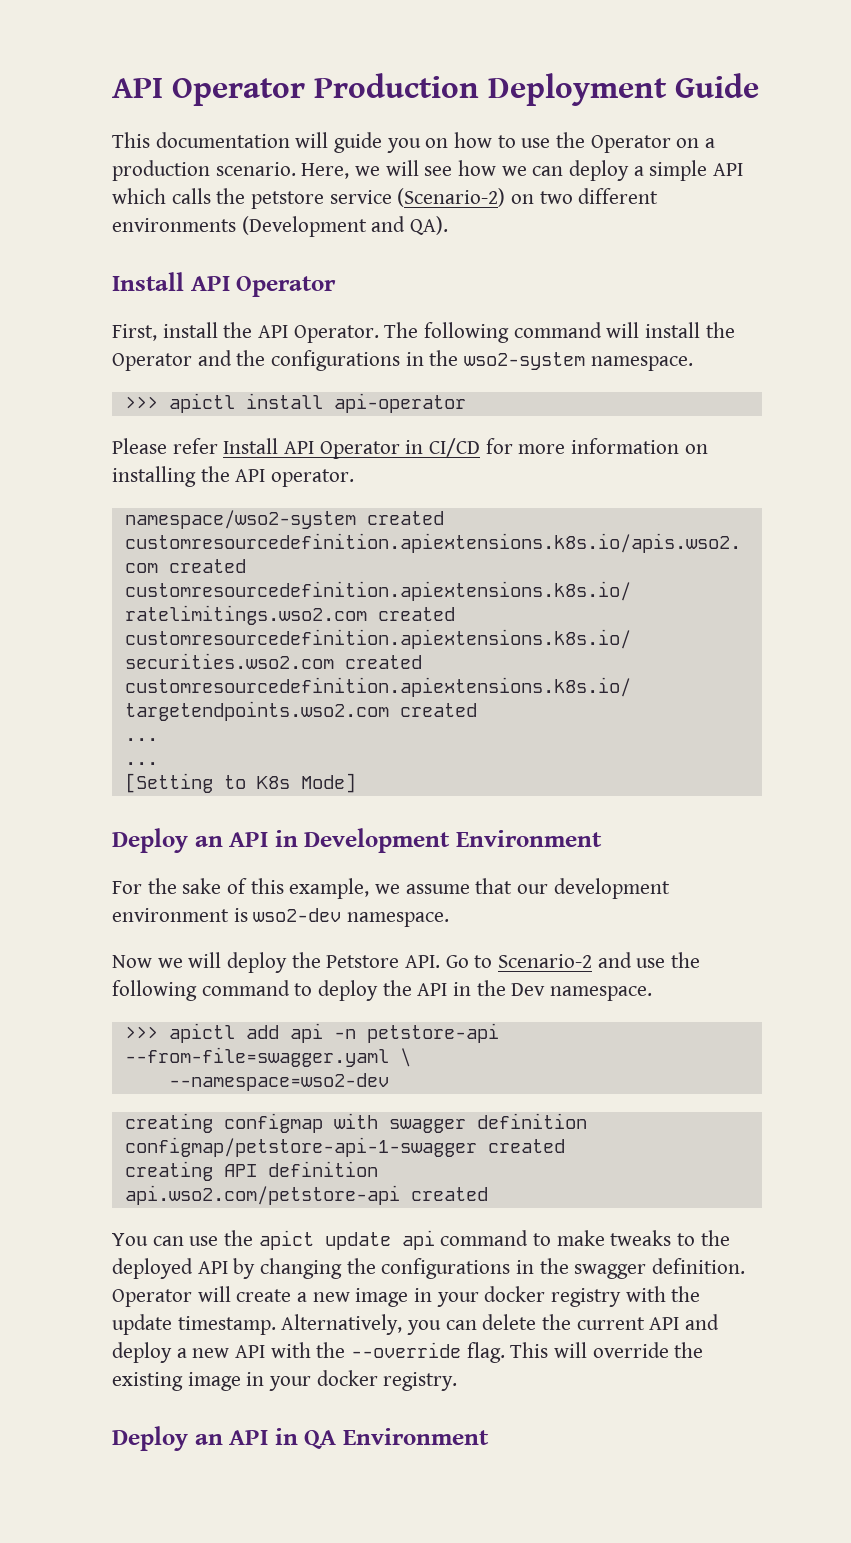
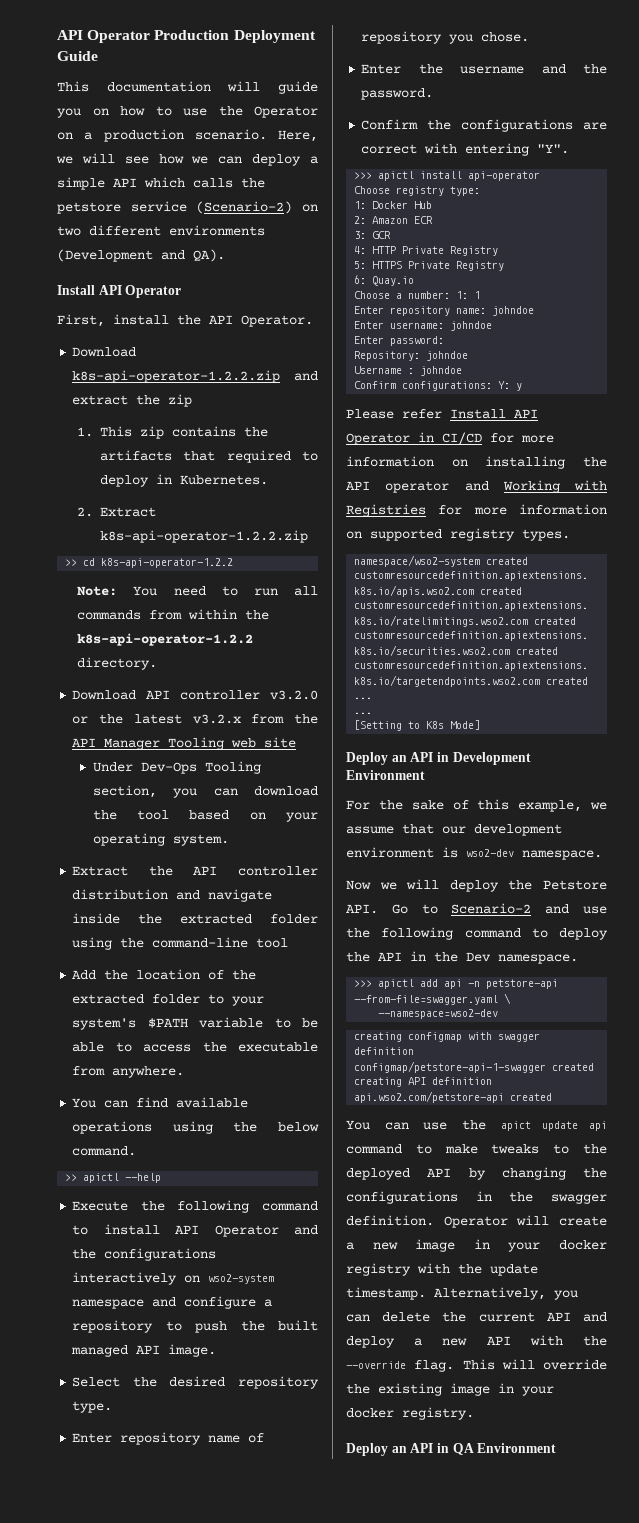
[384,322,735,343] [112,350,693,371] [124,393,466,413] The following command will install the Operator and the configurations in the wso2-system namespace. // >>> apictl install api-operator -> [72,347,137,357] [72,370,318,383] [72,394,193,407] [77,426,269,439] [100,450,318,463] [100,474,269,487] [77,507,157,517] [100,530,309,543] [65,558,234,568] [77,586,318,596] [77,609,270,620] [77,633,254,646] [77,657,158,670] [72,690,318,700] [72,714,318,724] [72,737,297,750] [92,761,261,774] [92,785,318,798] [92,810,318,822] [92,833,229,846] [72,866,318,876] [72,889,273,902] [72,913,318,924] [72,937,289,950] [72,969,257,980] [72,994,265,1006] [72,1017,318,1030] [72,1042,318,1052] [72,1066,185,1078] [72,1097,249,1108] [72,1121,319,1134] [72,1146,137,1156] [65,1173,162,1183] [72,1200,318,1213] [72,1224,318,1237] [72,1248,217,1261] [72,1272,275,1285] [72,1296,273,1309] [72,1320,318,1333] [71,1344,217,1357] [72,1376,319,1389] [72,1401,113,1413] [72,1432,265,1445] [361,31,530,44] [361,64,607,74] [361,88,434,100] [361,119,607,132] [361,143,570,156] [354,171,541,181] [354,186,481,196] [354,201,433,209] [354,216,434,224] [354,231,392,239] [354,246,499,256] [354,261,505,271] [354,275,415,286] [354,291,481,299] [354,306,535,316] [354,321,493,331] [354,336,445,346] [354,351,469,361] [354,366,463,376] [354,381,523,391] // Download k8s-api-operator-1.2.2.zip and extract the zip // 1. This zip contains the artifacts that required to deploy in Kubernetes. // 2. Extract k8s-api-operator-1.2.2.zip // >> cd k8s-api-operator-1.2.2 // Note: You need to run all commands from within the k8s-api-operator-1.2.2 directory. // Download API controller v3.2.0 or the latest v3.2.x from the API Manager Tooling web site // Under Dev-Ops Tooling section, you can download the tool based on your operating system. // Extract the API controller distribution and navigate inside the extracted folder using the command-line tool // Add the location of the extracted folder to your system's $PATH variable to be able to access the executable from anywhere. // You can find available operations using the below command. // >> apictl --help // Execute the following command to install API Operator and the configurations interactively on wso2-system namespace and configure a repository to push the built managed API image. // Select the desired repository type. // Enter repository name of repository you chose. // Enter the username and the password. // Confirm the configurations are correct with entering "Y". // >>> apictl install api-operator // Choose registry type: // 1: Docker Hub // 2: Amazon ECR // 3: GCR // 4: HTTP Private Registry // 5: HTTPS Private Registry // 6: Quay.io // Choose a number: 1: 1 // Enter repository name: johndoe // Enter username: johndoe // Enter password: // Repository: johndoe // Username : johndoe // Confirm configurations: Y: y
[271,469,355,487] operator. -> [385,480,607,493] [346,504,607,517] [346,528,570,541] operator and Working with Registries for more information on supported registry types.

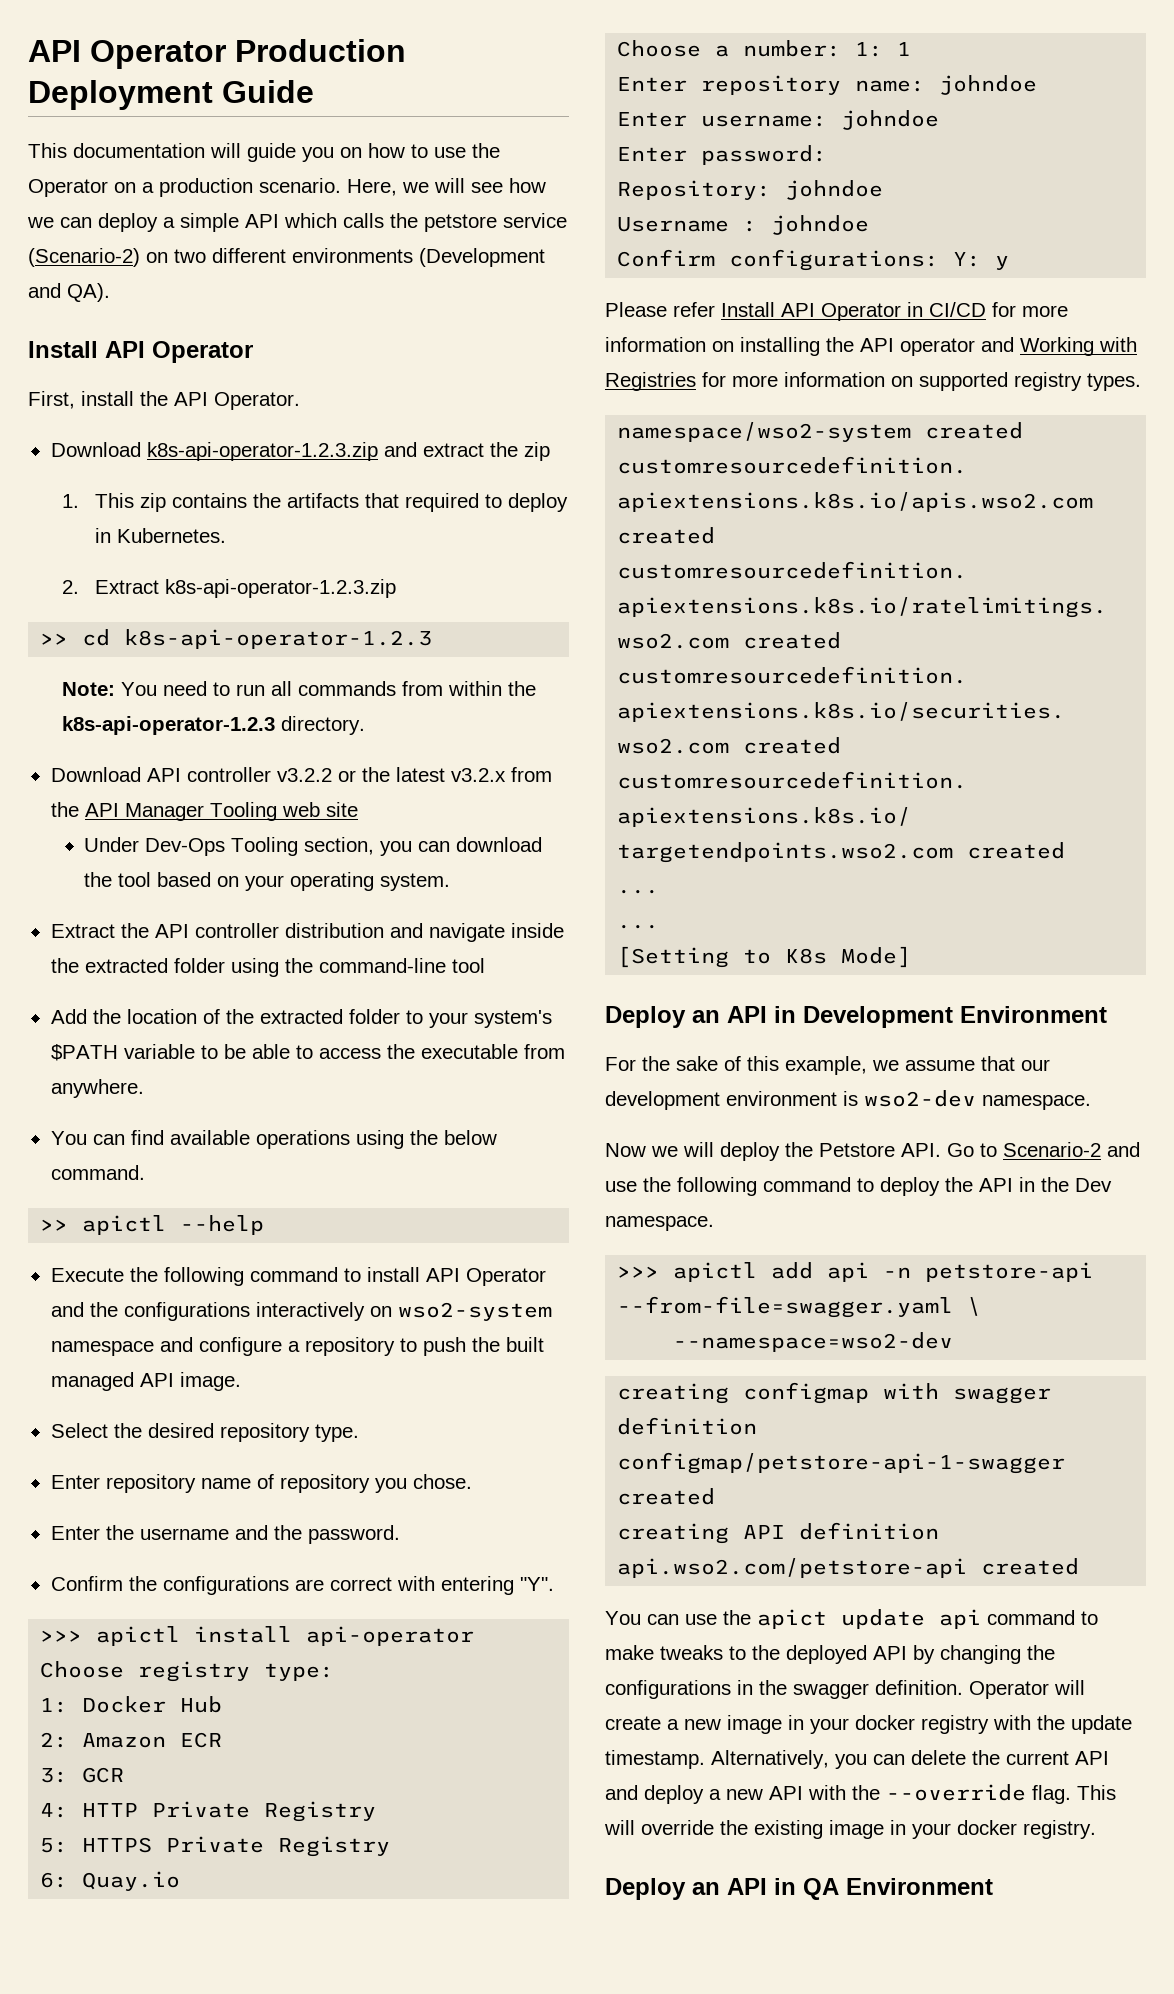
[72,370,281,383] k8s-api-operator-1.2.2.zip -> [146,442,378,461] k8s-api-operator-1.2.3.zip
[100,530,309,543] k8s-api-operator-1.2.2.zip -> [165,579,397,598] k8s-api-operator-1.2.3.zip
[101,558,234,568] k8s-api-operator-1.2.2 -> [124,629,433,649] k8s-api-operator-1.2.3
[77,633,254,646] k8s-api-operator-1.2.2 -> [61,716,275,735] k8s-api-operator-1.2.3
[270,690,318,700] v3.2.0 -> [276,768,332,782] v3.2.2

